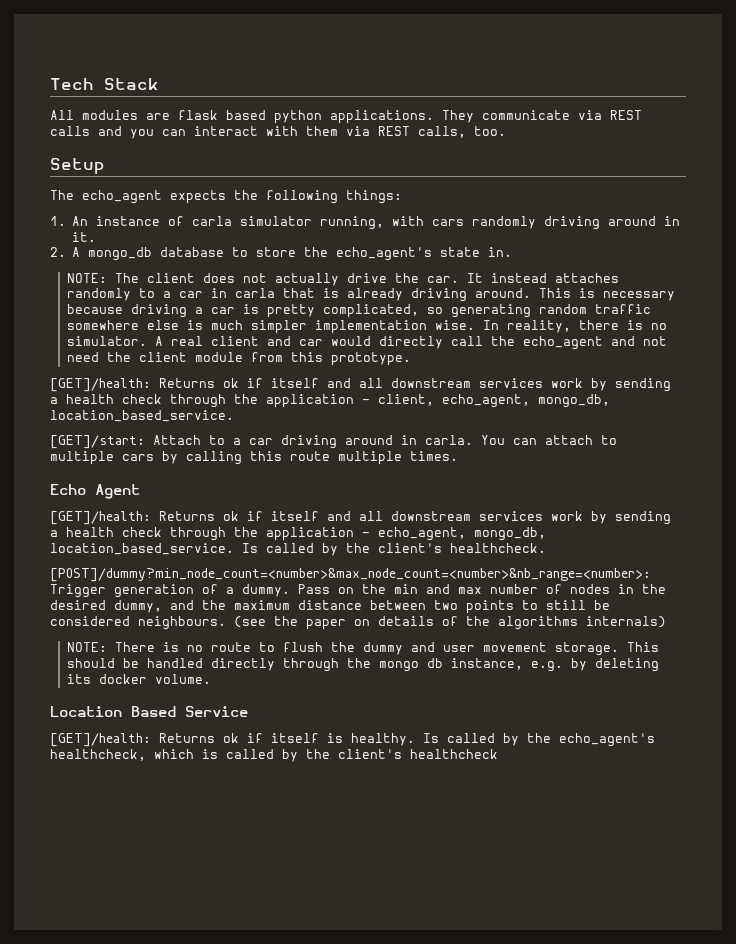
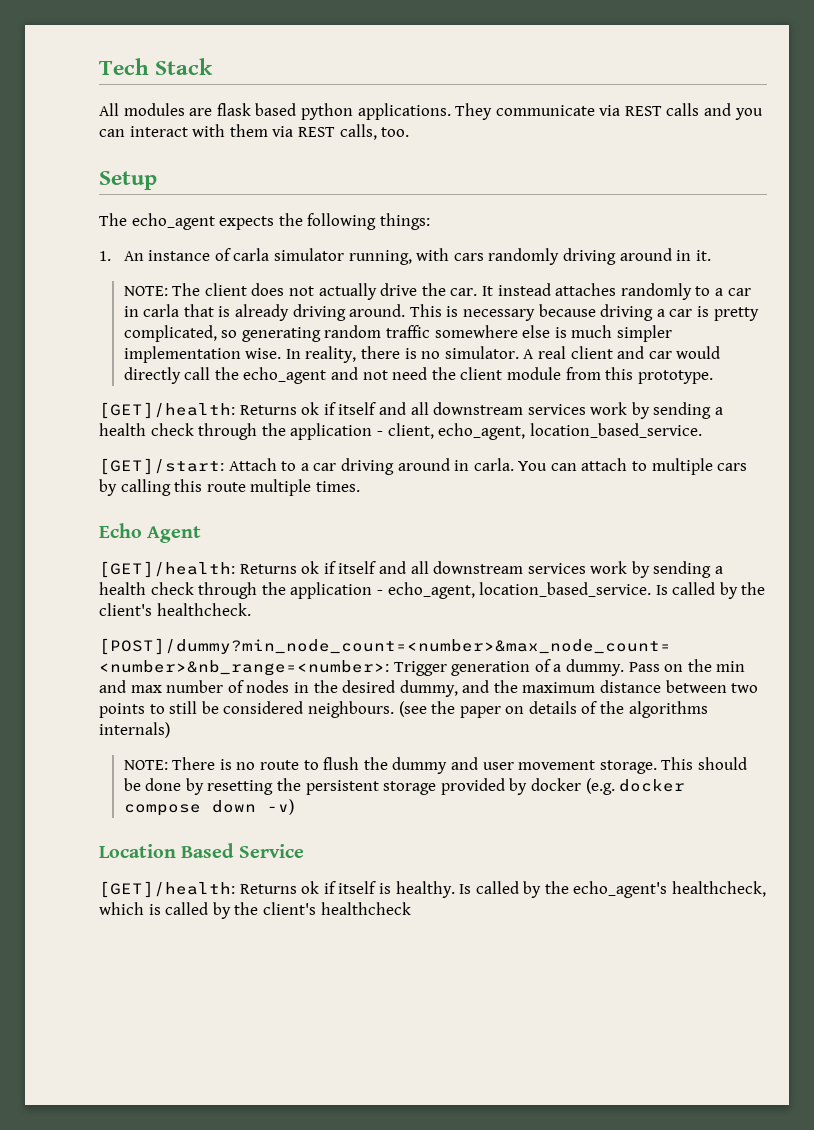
[50,247,513,261] // 2. A mongo_db database to store the echo_agent's state in. -> (711, 255) none
[538,394,610,408] mongo_db, -> (526, 431) none
[474,527,546,541] mongo_db, -> (475, 590) none
[147,658,660,672] [67,674,212,684] handled directly through the mongo db instance, e.g. by deleting its docker volume. -> [145,778,686,795] [123,799,294,816] done by resetting the persistent storage provided by docker (e.g. docker compose down -v)

